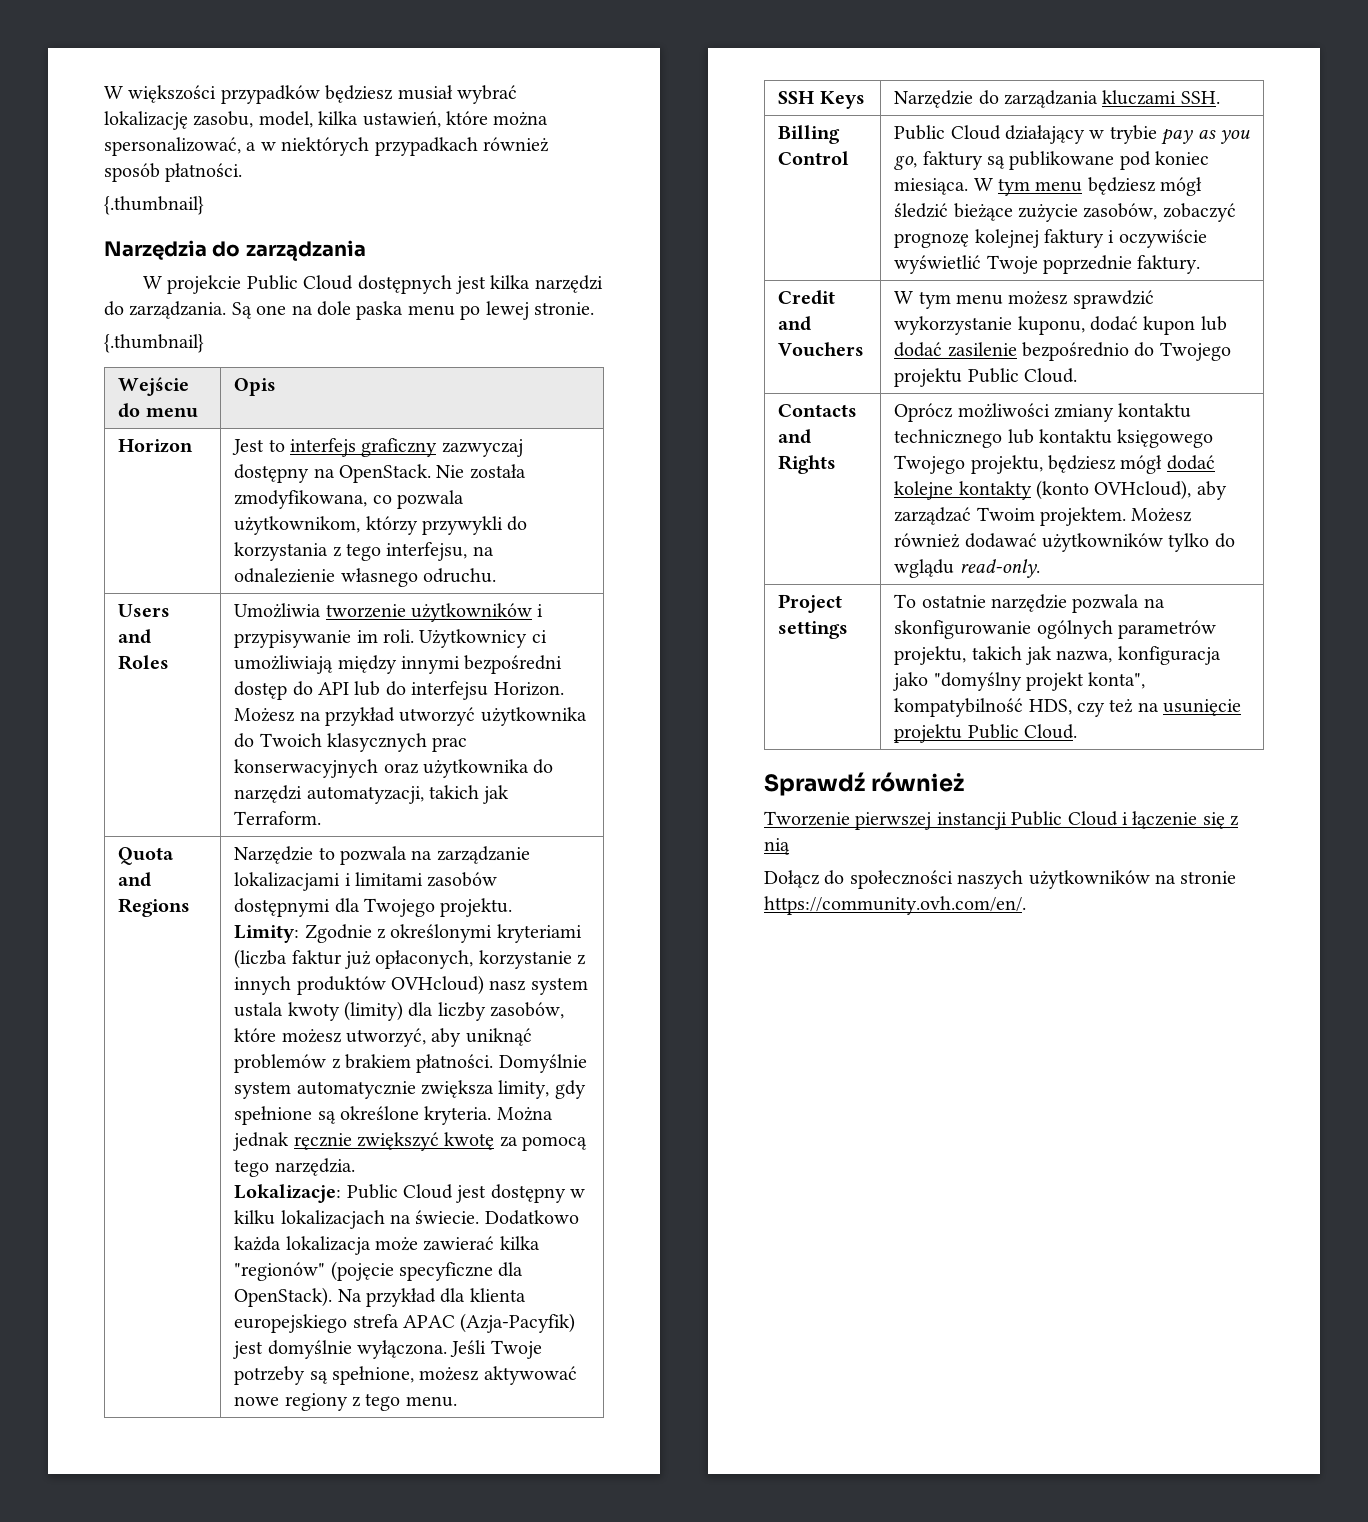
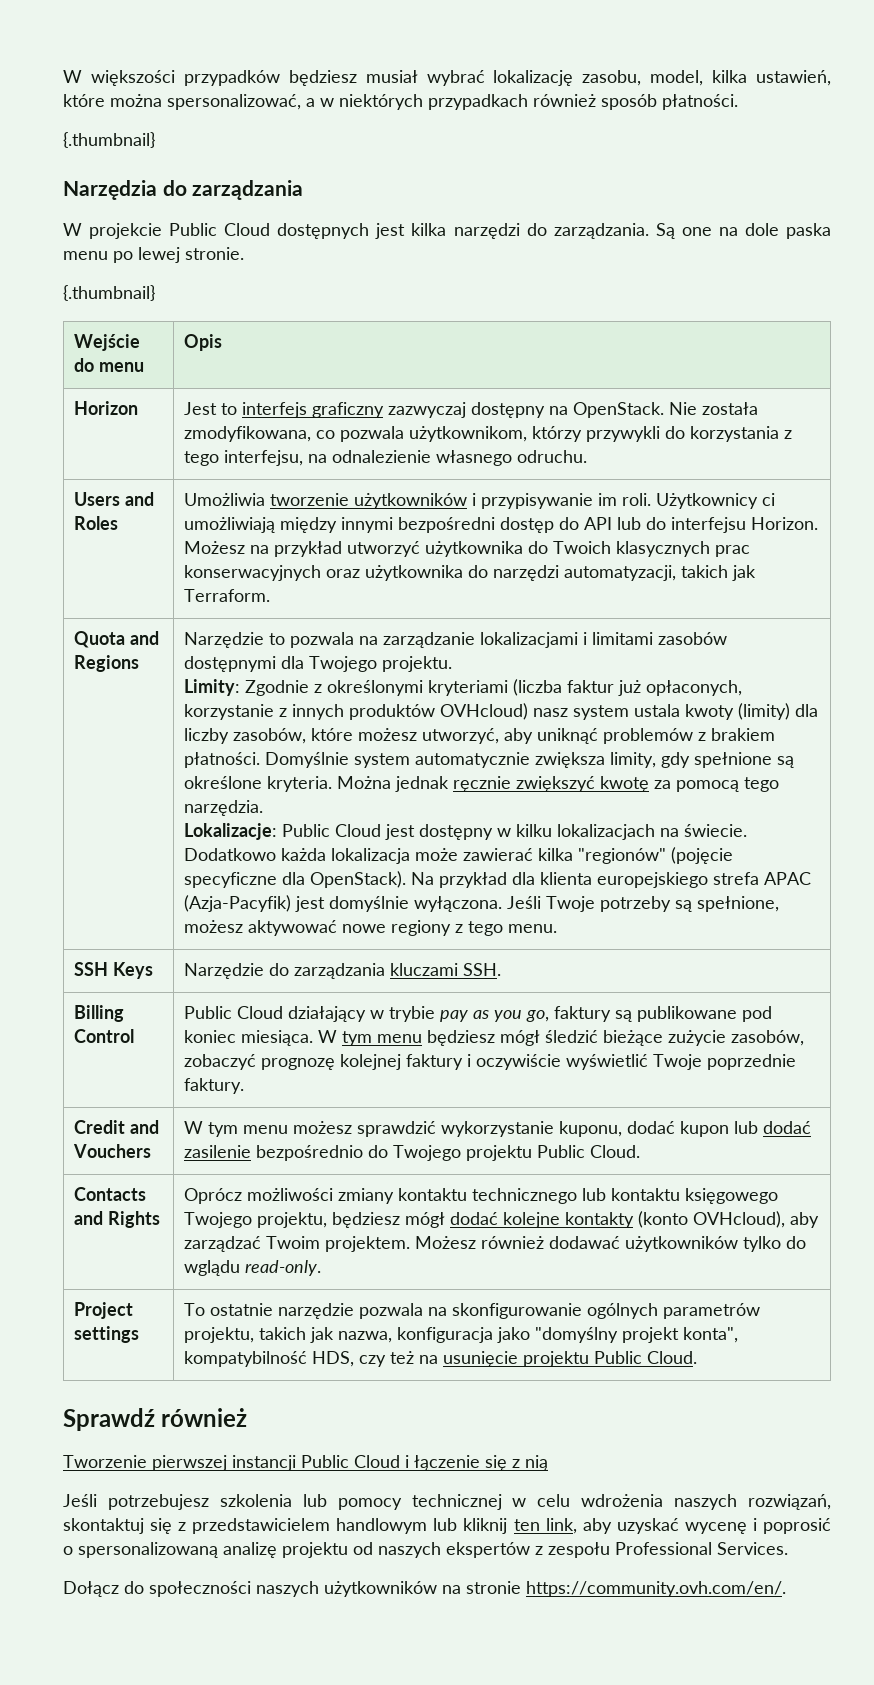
(790, 846) none -> [63,1494,831,1510] [63,1518,832,1534] [63,1542,788,1558] // Jeśli potrzebujesz szkolenia lub pomocy technicznej w celu wdrożenia naszych rozwiązań, skontaktuj się z przedstawicielem handlowym lub kliknij ten link, aby uzyskać wycenę i poprosić o spersonalizowaną analizę projektu od naszych ekspertów z zespołu Professional Services.

